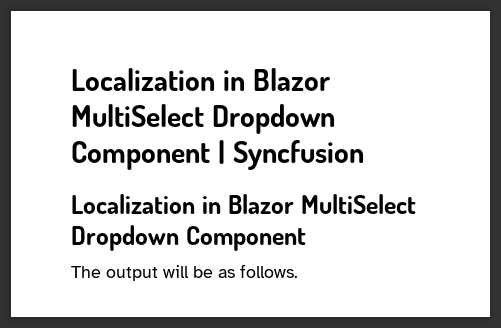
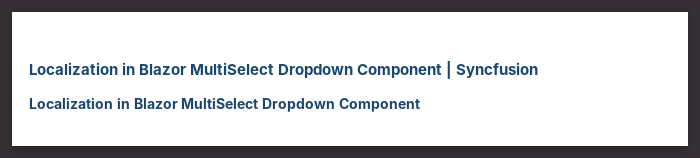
[71,264,298,281] // The output will be as follows. -> (420, 105) none

